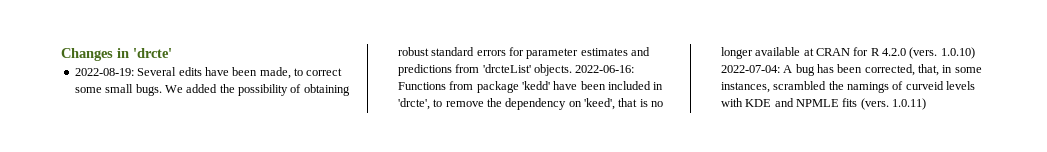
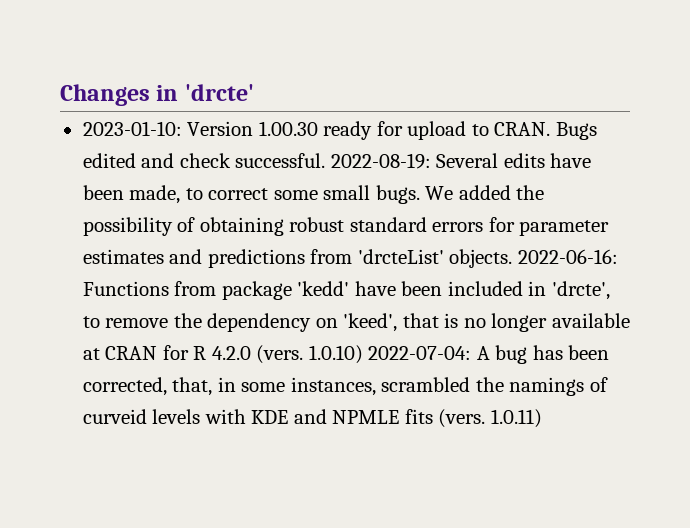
(172, 53) none -> [82,121,597,140] [82,153,326,168] 2023-01-10: Version 1.00.30 ready for upload to CRAN. Bugs edited and check successful.

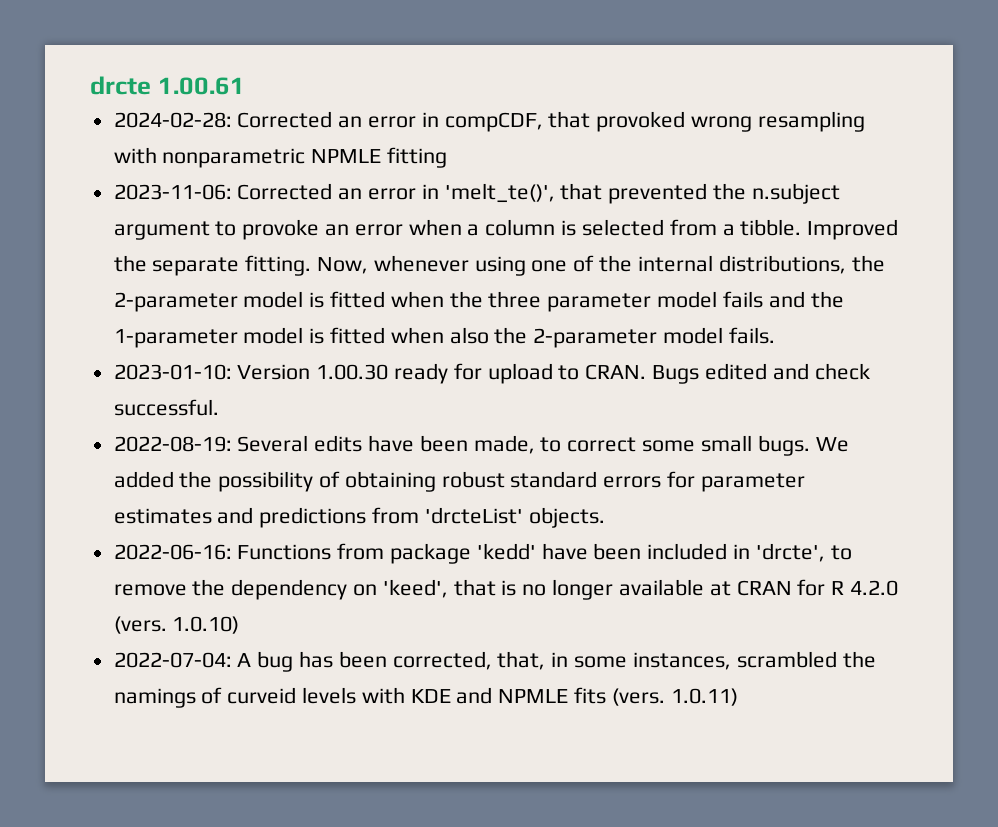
[60,84,254,106] Changes in 'drcte' -> [90,76,245,95] [113,111,865,132] [113,147,448,168] [113,183,840,204] [113,219,899,240] [113,255,885,276] [113,291,844,312] [113,327,775,348] drcte 1.00.61 // 2024-02-28: Corrected an error in compCDF, that provoked wrong resampling with nonparametric NPMLE fitting // 2023-11-06: Corrected an error in 'melt_te()', that prevented the n.subject argument to provoke an error when a column is selected from a tibble. Improved the separate fitting. Now, whenever using one of the internal distributions, the 2-parameter model is fitted when the three parameter model fails and the 1-parameter model is fitted when also the 2-parameter model fails.
(326, 160) none -> (219, 407) //
(513, 258) none -> (605, 517) //
(363, 354) none -> (240, 625) //

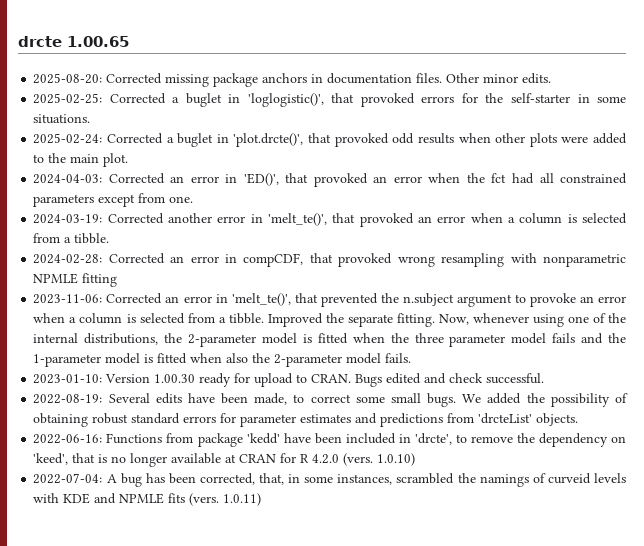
[157,77,245,95] 1.00.61 -> [67,36,129,47] [33,73,552,87] [33,93,626,107] [33,114,91,124] [33,133,627,147] [33,153,129,167] [33,173,627,187] [33,193,194,207] [33,213,627,227] [33,233,110,244] 1.00.65 // 2025-08-20: Corrected missing package anchors in documentation files. Other minor edits. // 2025-02-25: Corrected a buglet in 'loglogistic()', that provoked errors for the self-starter in some situations. // 2025-02-24: Corrected a buglet in 'plot.drcte()', that provoked odd results when other plots were added to the main plot. // 2024-04-03: Corrected an error in 'ED()', that provoked an error when the fct had all constrained parameters except from one. // 2024-03-19: Corrected another error in 'melt_te()', that provoked an error when a column is selected from a tibble.

